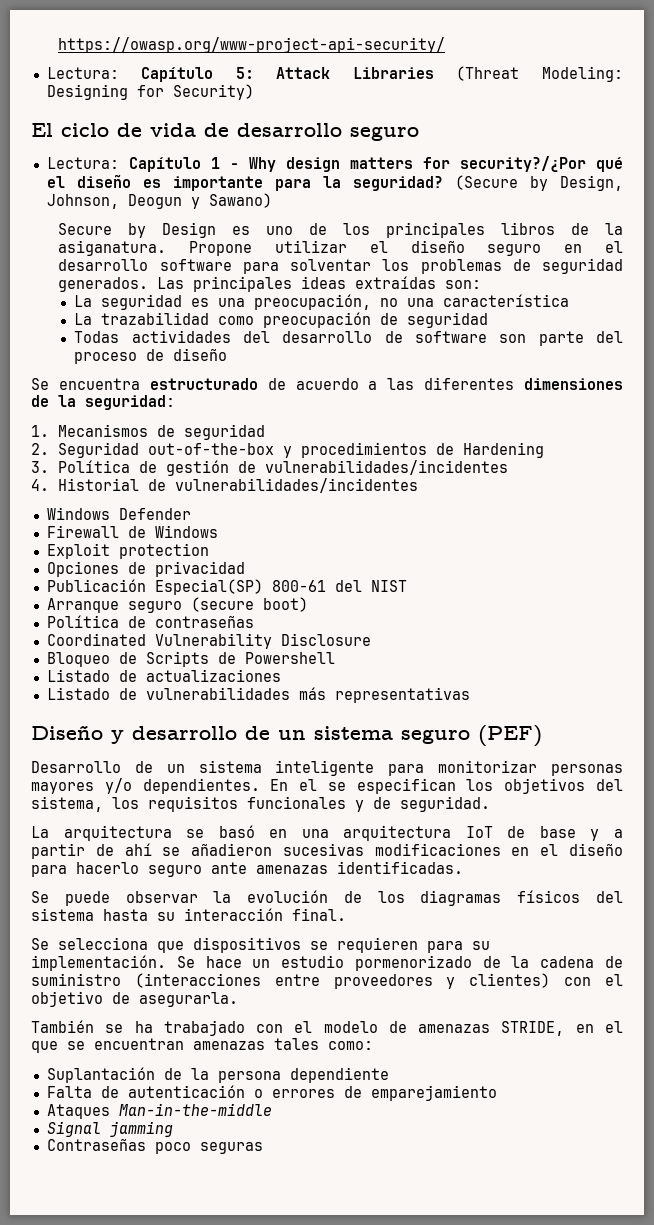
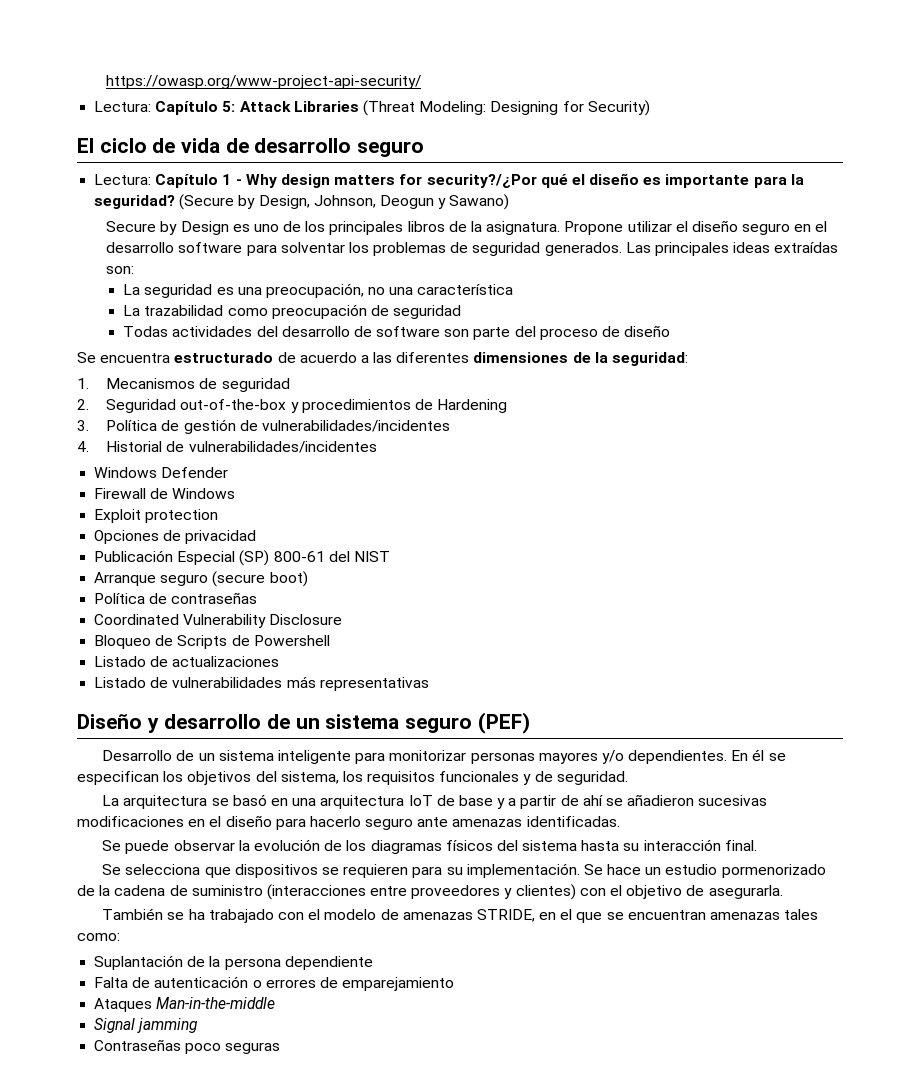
[58,240,167,256] asiganatura. -> [486,221,561,235] asignatura.
[154,579,263,595] Especial(SP) -> [177,550,270,566] Especial (SP)
[299,779,318,791] el -> [752,749,765,761] él

